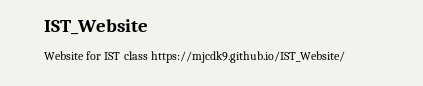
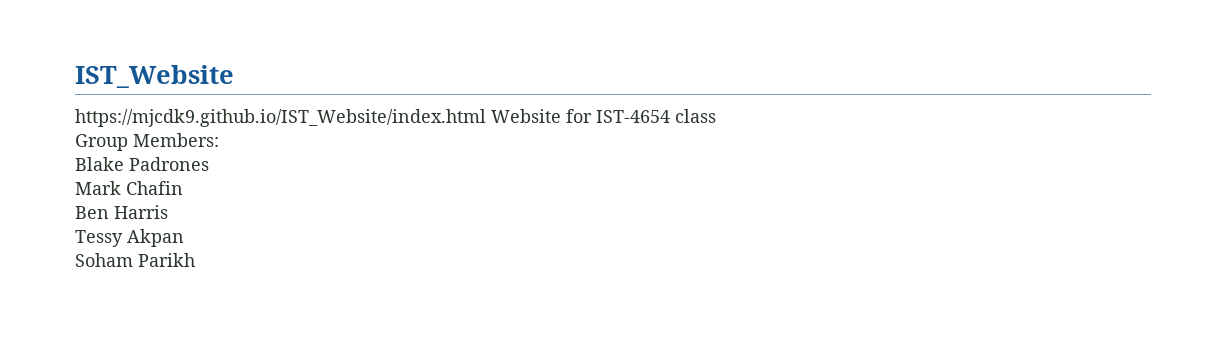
(148, 27) none -> [75,109,486,127] https://mjcdk9.github.io/IST_Website/index.html
[104,52,121,60] IST -> [596,110,670,123] IST-4654
[150,51,345,63] https://mjcdk9.github.io/IST_Website/ -> [75,133,219,151] [75,157,209,171] [75,181,183,195] [75,205,168,219] [75,229,184,247] [75,253,195,267] // Group Members: // Blake Padrones // Mark Chafin // Ben Harris // Tessy Akpan // Soham Parikh

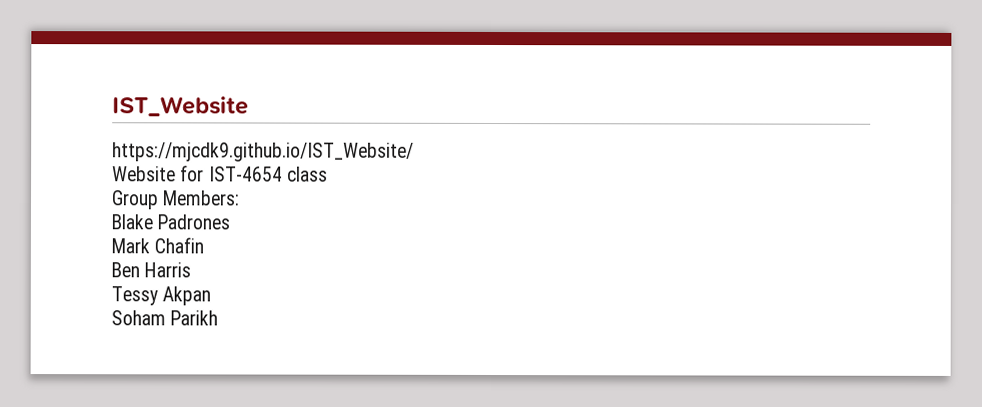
[75,109,486,127] https://mjcdk9.github.io/IST_Website/index.html -> [112,142,414,162] https://mjcdk9.github.io/IST_Website/ //

